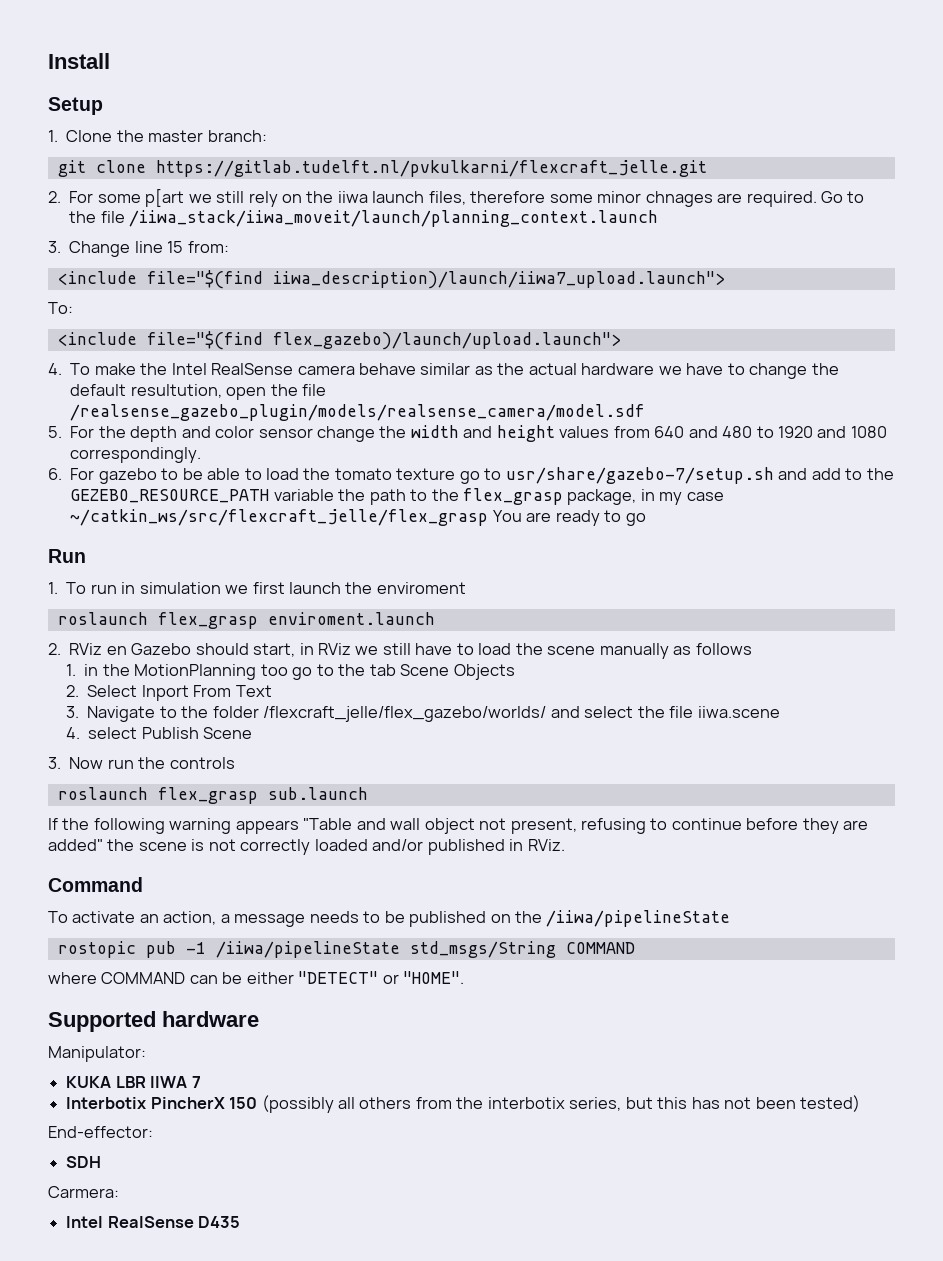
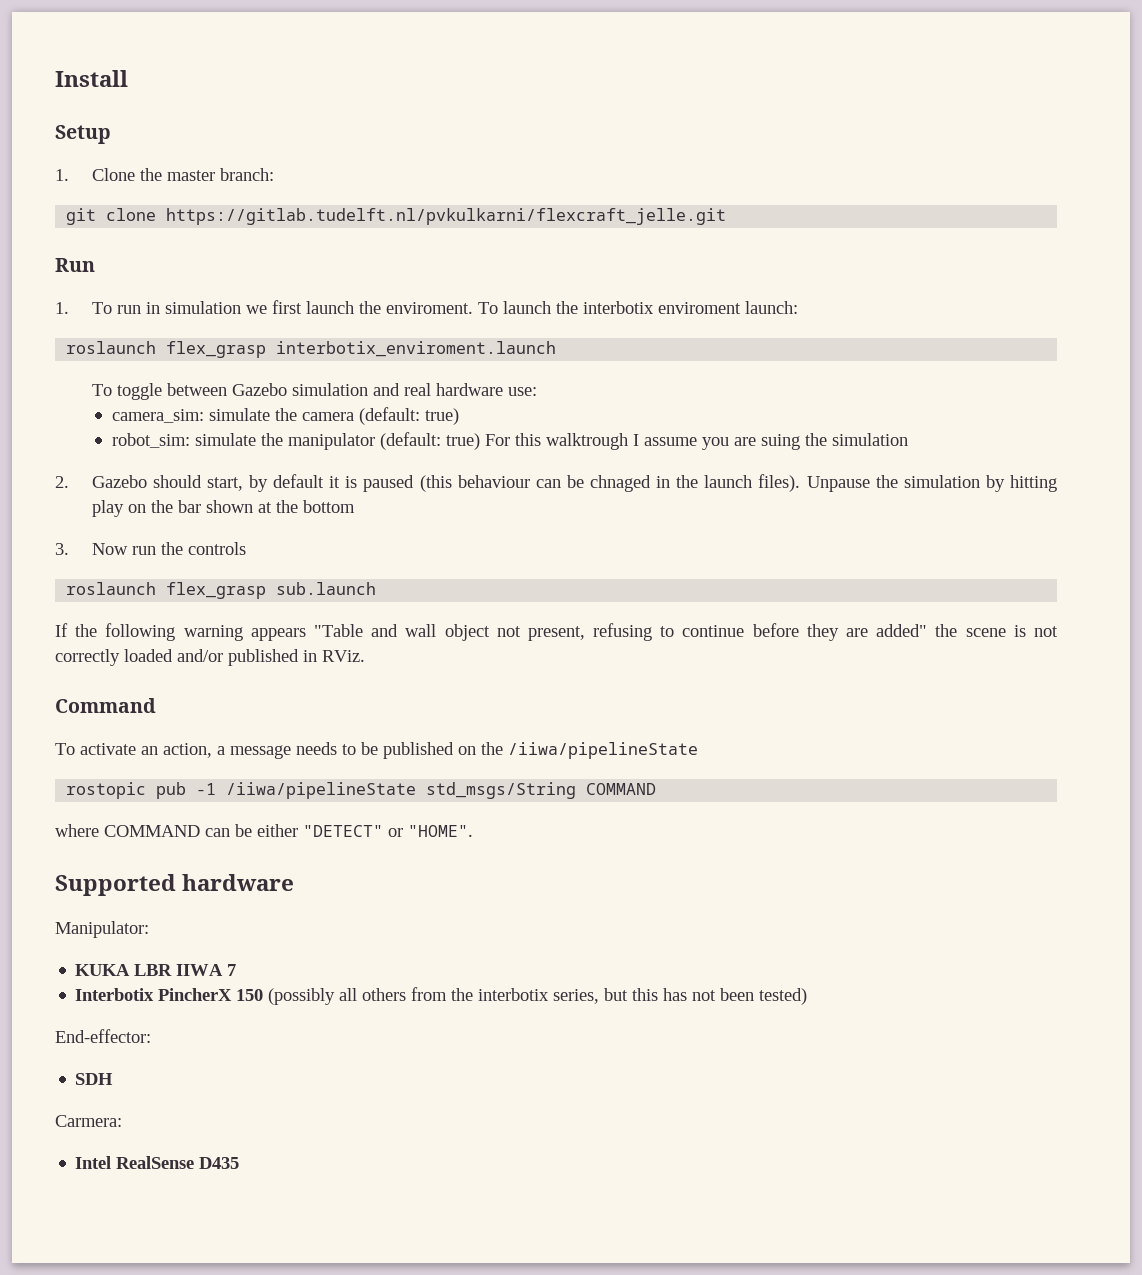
[48,189,865,207] [69,210,659,227] [48,241,229,257] [57,270,725,289] [48,302,73,314] [57,331,621,350] [48,363,839,379] [70,384,327,400] [70,404,646,421] [48,425,887,442] [70,447,202,463] [48,467,894,484] [70,488,724,505] [70,509,646,526] // 2. For some p[art we still rely on the iiwa launch files, therefore some minor chnages are required. Go to the file /iiwa_stack/iiwa_moveit/launch/planning_context.launch // 3. Change line 15 from: // <include file="$(find iiwa_description)/launch/iiwa7_upload.launch"> // To: // <include file="$(find flex_gazebo)/launch/upload.launch"> // 4. To make the Intel RealSense camera behave similar as the actual hardware we have to change the default resultution, open the file /realsense_gazebo_plugin/models/realsense_camera/model.sdf // 5. For the depth and color sensor change the width and height values from 640 and 480 to 1920 and 1080 correspondingly. // 6. For gazebo to be able to load the tomato texture go to usr/share/gazebo-7/setup.sh and add to the GEZEBO_RESOURCE_PATH variable the path to the flex_grasp package, in my case ~/catkin_ws/src/flexcraft_jelle/flex_grasp You are ready to go -> (727, 216) none
(373, 588) none -> [385,301,654,314] enviroment. To launch the interbotix
[57,612,435,629] [48,643,127,655] // roslaunch flex_grasp enviroment.launch // 2. RViz en -> [744,301,798,314] [66,341,557,358] [91,383,537,400] [111,407,459,425] [111,432,908,450] [55,476,69,488] launch: // roslaunch flex_grasp interbotix_enviroment.launch // To toggle between Gazebo simulation and real hardware use: // camera_sim: simulate the camera (default: true) // robot_sim: simulate the manipulator (default: true) For this walktrough I assume you are suing the simulation // 2.
[299,643,752,659] [66,664,515,680] [66,685,272,701] [66,706,780,722] [66,727,253,739] in RViz we still have to load the scene manually as follows // 1. in the MotionPlanning too go to the tab Scene Objects // 2. Select Inport From Text // 3. Navigate to the folder /flexcraft_jelle/flex_gazebo/worlds/ and select the file iiwa.scene // 4. select Publish Scene -> [248,474,1057,492] [91,500,355,517] by default it is paused (this behaviour can be chnaged in the launch files). Unpause the simulation by hitting play on the bar shown at the bottom

